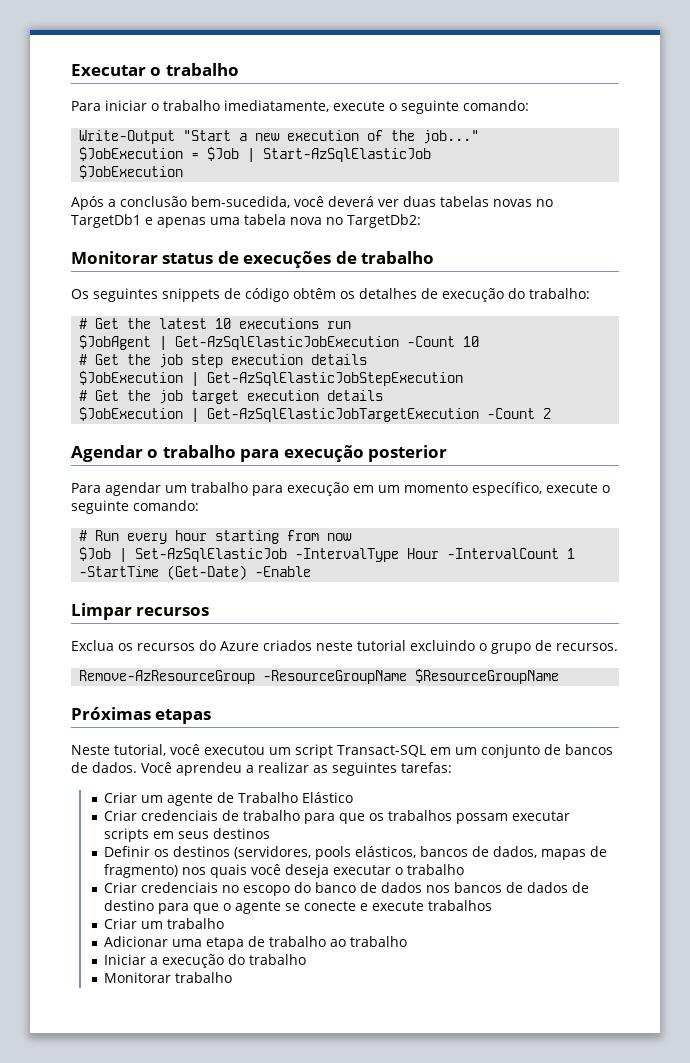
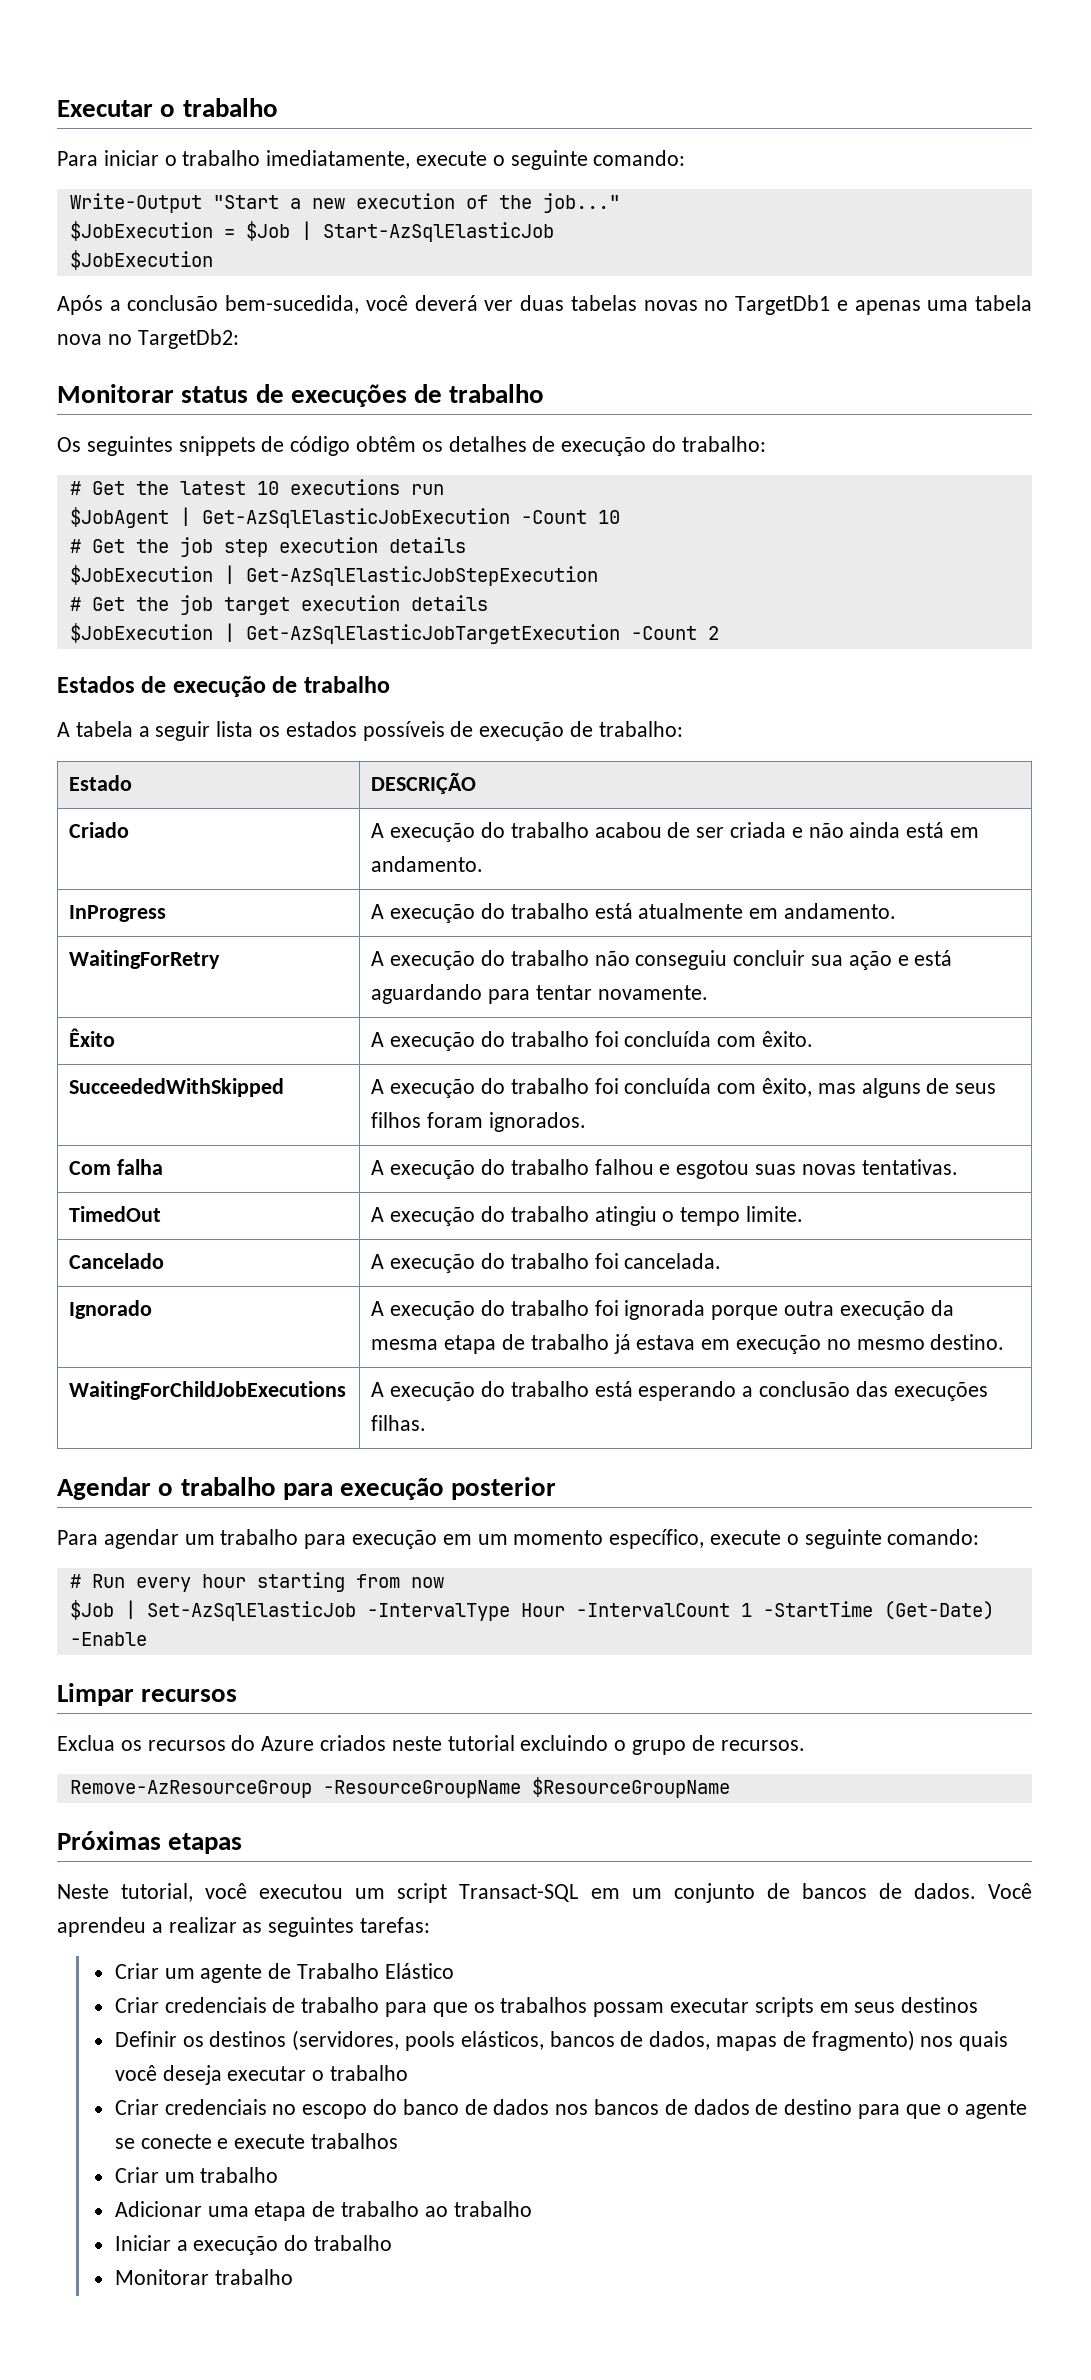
(552, 413) none -> [57,676,390,697] [57,721,683,741] [69,775,133,791] [371,772,477,794] [69,822,130,838] [371,822,979,842] [371,856,484,872] [69,905,167,922] [371,903,896,923] [69,950,221,969] [371,950,953,970] [371,984,708,1004] [69,1028,116,1047] [371,1031,813,1051] [69,1078,285,1097] [371,1078,997,1098] [371,1112,586,1132] [69,1159,164,1175] [371,1159,958,1179] [69,1206,162,1222] [371,1206,803,1226] [69,1253,165,1269] [371,1253,722,1273] [69,1300,153,1319] [371,1300,954,1320] [371,1334,1005,1354] [69,1381,347,1400] [371,1381,988,1401] [371,1415,427,1431] // Estados de execução de trabalho // A tabela a seguir lista os estados possíveis de execução de trabalho: // Estado | DESCRIÇÃO // Criado | A execução do trabalho acabou de ser criada e não ainda está em andamento. // InProgress | A execução do trabalho está atualmente em andamento. // WaitingForRetry | A execução do trabalho não conseguiu concluir sua ação e está aguardando para tentar novamente. // Êxito | A execução do trabalho foi concluída com êxito. // SucceededWithSkipped | A execução do trabalho foi concluída com êxito, mas alguns de seus filhos foram ignorados. // Com falha | A execução do trabalho falhou e esgotou suas novas tentativas. // TimedOut | A execução do trabalho atingiu o tempo limite. // Cancelado | A execução do trabalho foi cancelada. // Ignorado | A execução do trabalho foi ignorada porque outra execução da mesma etapa de trabalho já estava em execução no mesmo destino. // WaitingForChildJobExecutions | A execução do trabalho está esperando a conclusão das execuções filhas.

